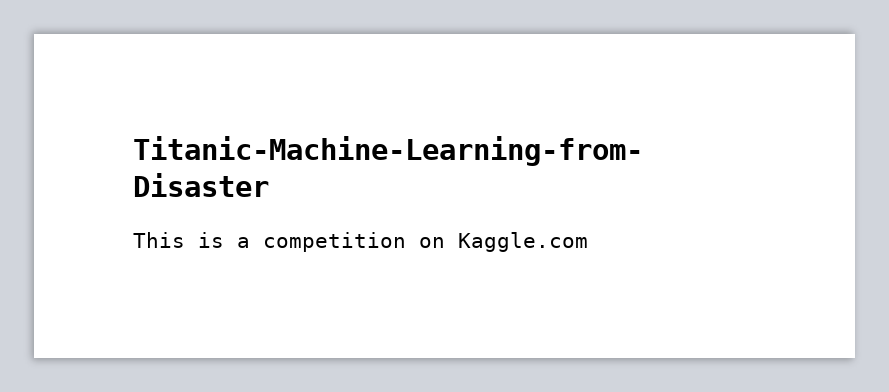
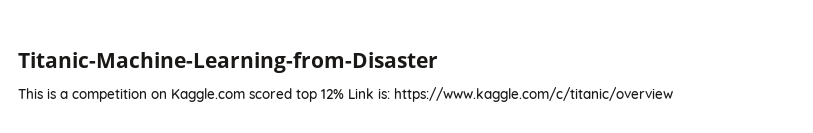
(588, 242) none -> [249,87,673,102] scored top 12% Link is: https://www.kaggle.com/c/titanic/overview

